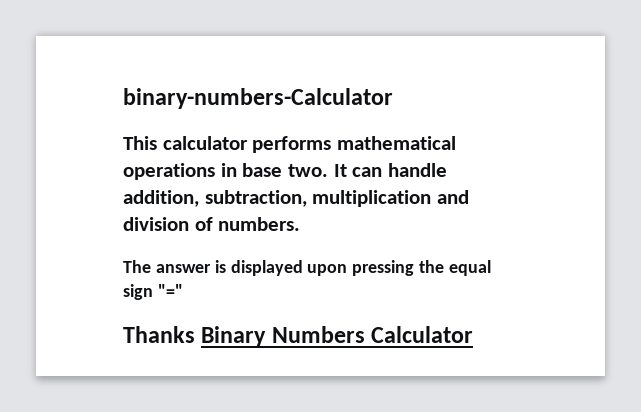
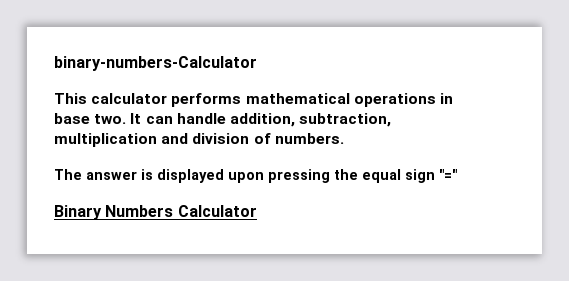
[123,326,195,343] Thanks -> (457, 174) none

